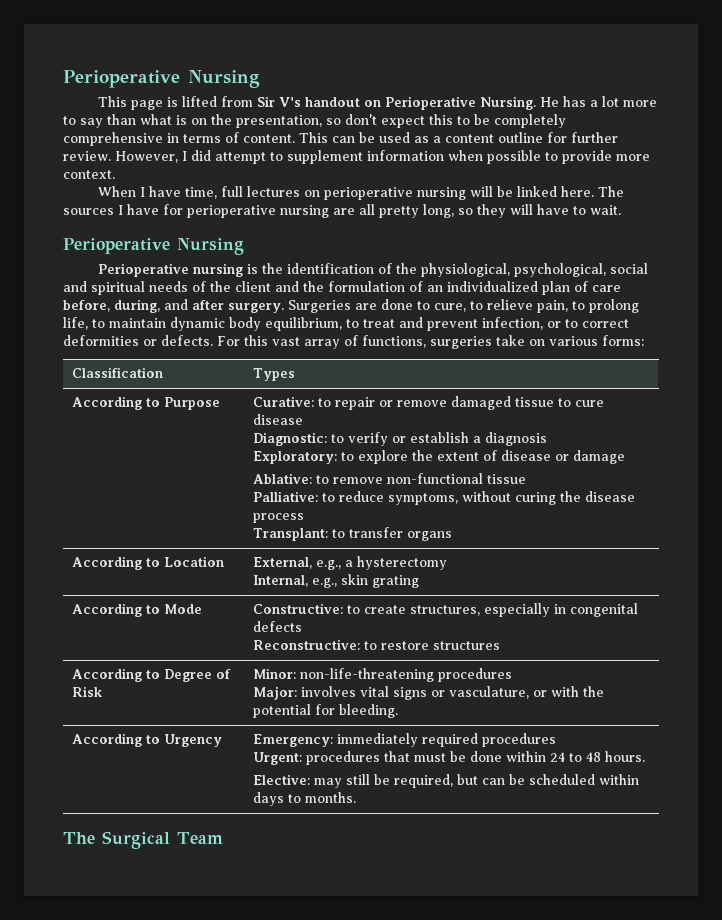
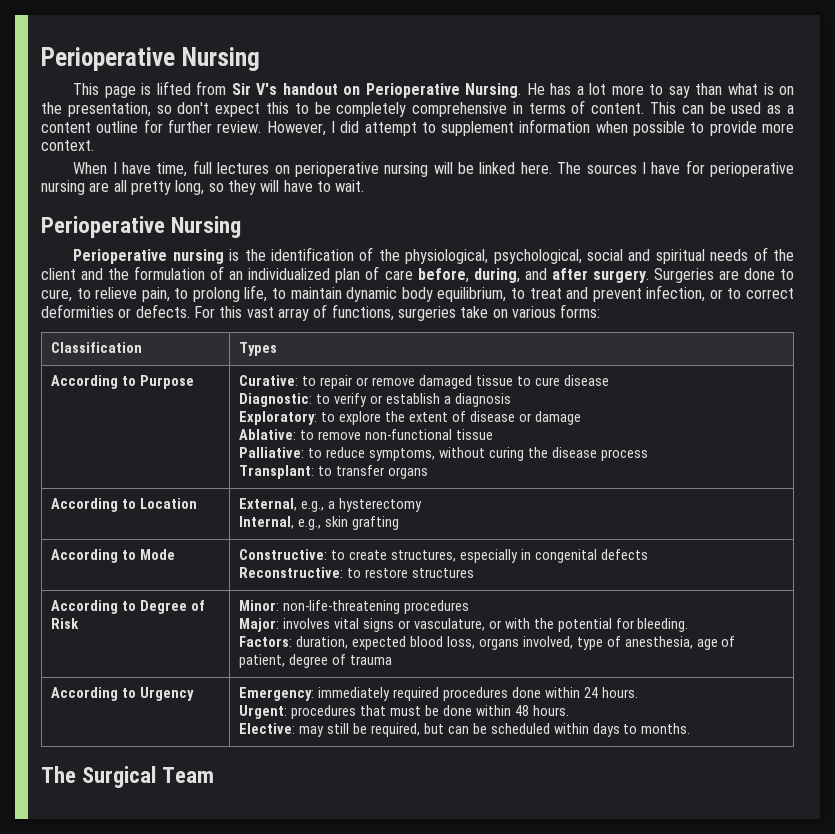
[371,575,419,588] grating -> [352,516,400,530] grafting
(398, 711) none -> [239,636,736,650] [239,654,393,668] // Factors: duration, expected blood loss, organs involved, type of anesthesia, age of patient, degree of trauma
(556, 740) none -> [512,687,638,698] done within 24 hours.
[549,752,582,762] 24 to -> (511, 710) none

